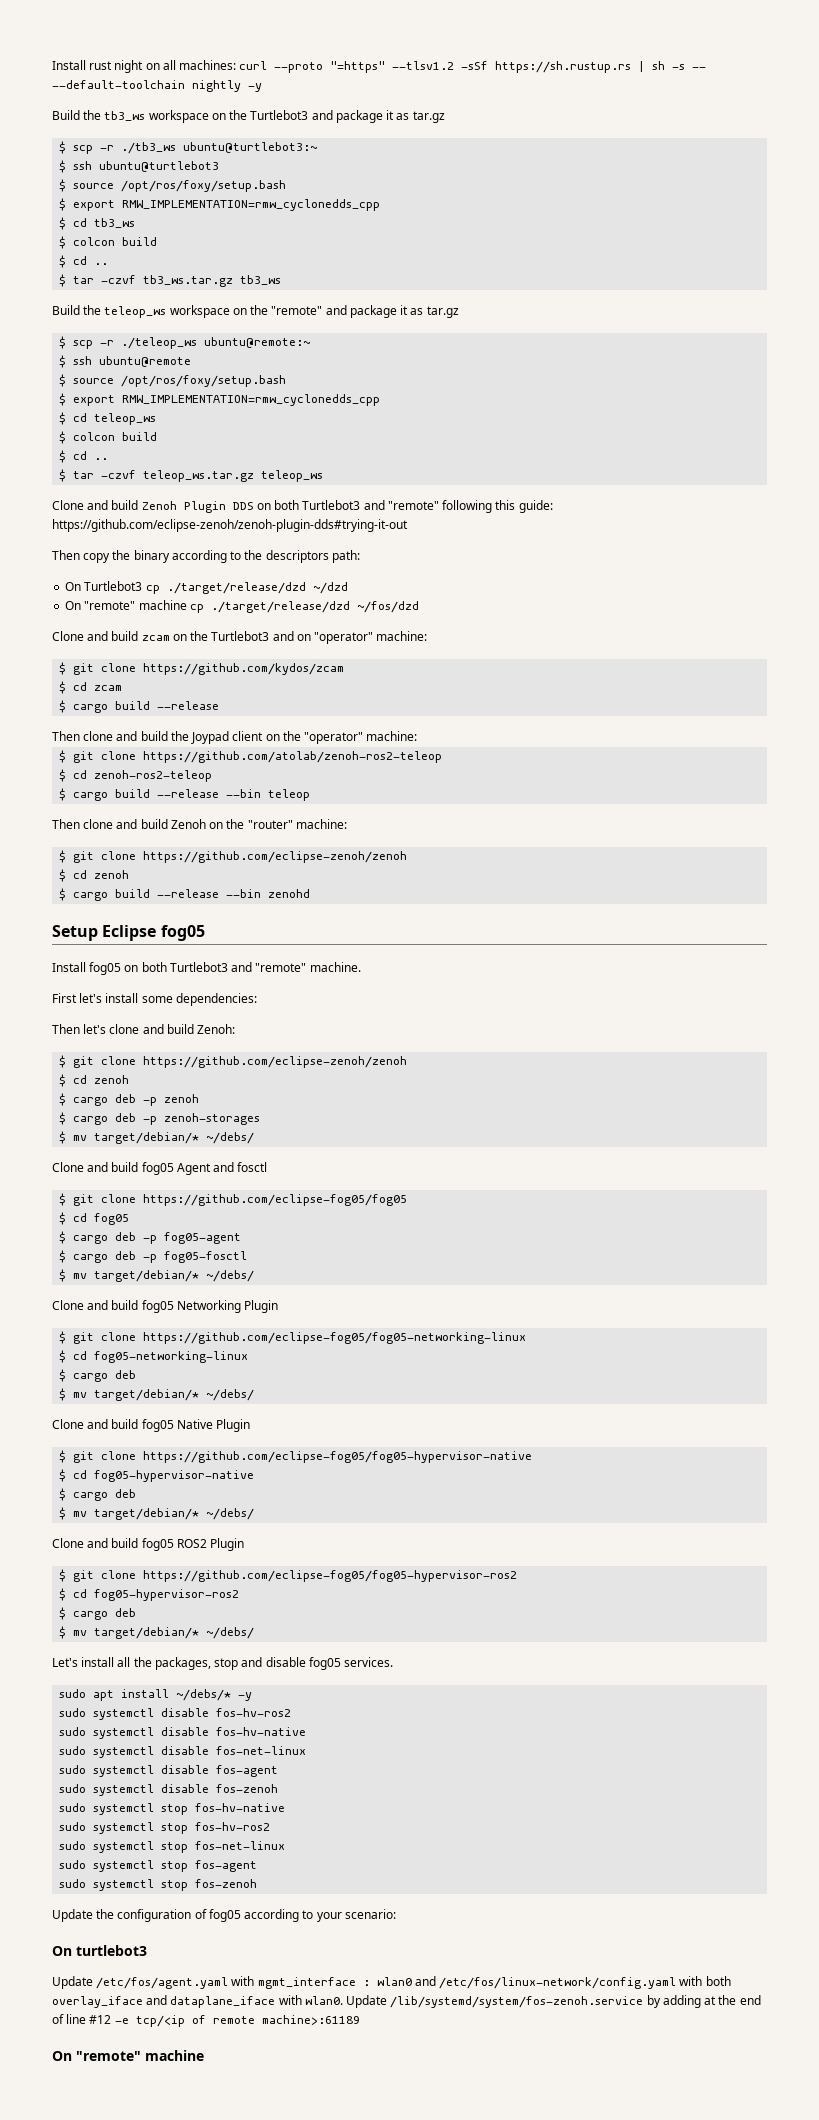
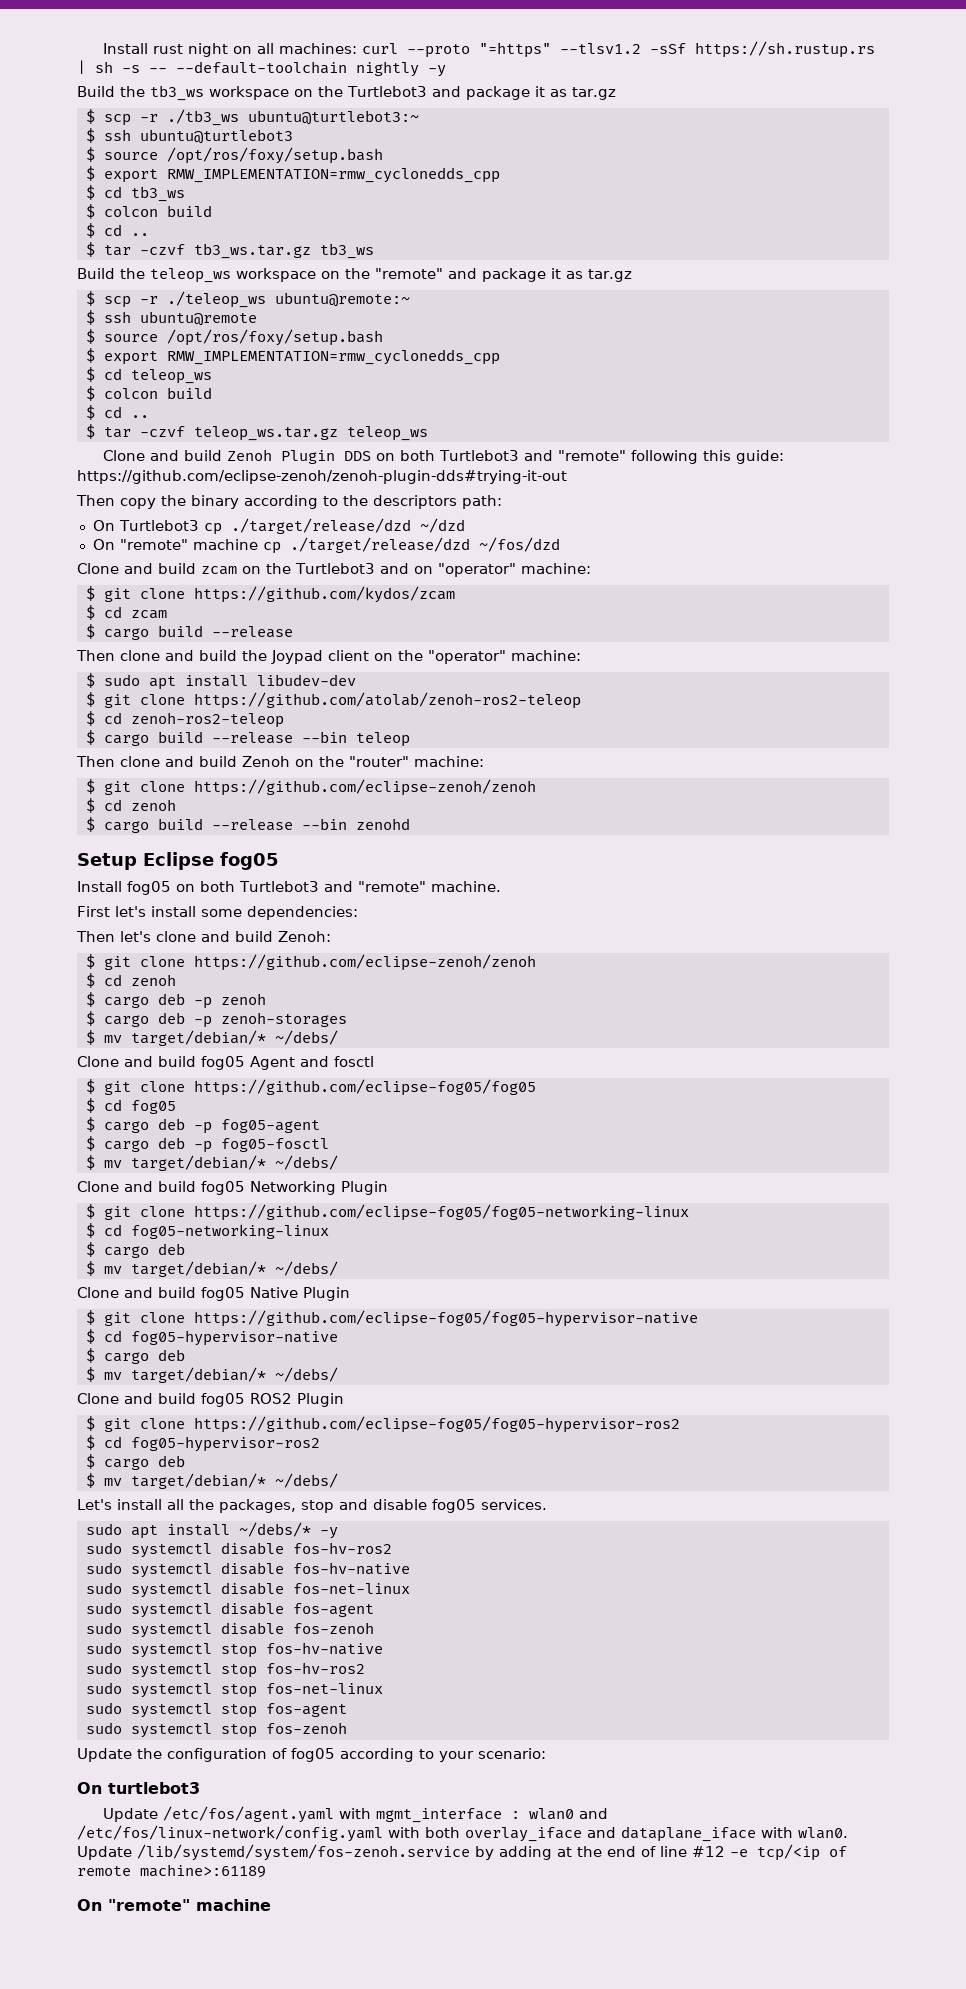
(418, 736) none -> [85,673,356,690] // $ sudo apt install libudev-dev

